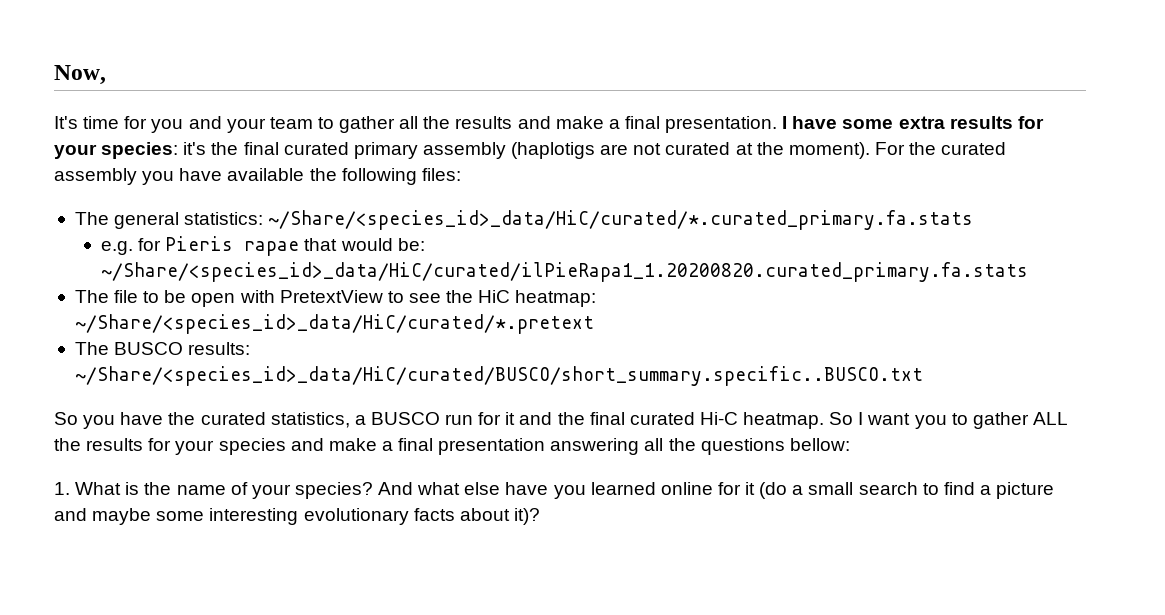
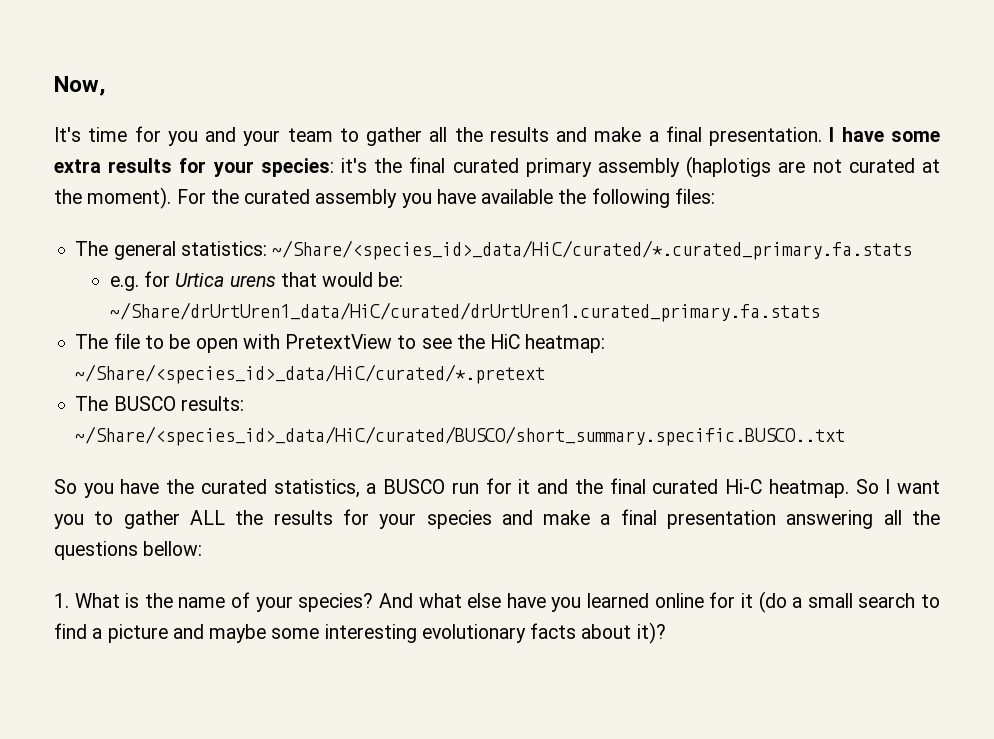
[165,236,300,256] Pieris rapae -> [175,273,276,287] Urtica urens
[101,262,1029,282] ~/Share/<species_id>_data/HiC/curated/ilPieRapa1_1.20200820.curated_primary.fa.stats -> [109,302,820,322] ~/Share/drUrtUren1_data/HiC/curated/drUrtUren1.curated_primary.fa.stats
[74,366,923,386] ~/Share/<species_id>_data/HiC/curated/BUSCO/short_summary.specific..BUSCO.txt -> [75,426,846,446] ~/Share/<species_id>_data/HiC/curated/BUSCO/short_summary.specific.BUSCO..txt

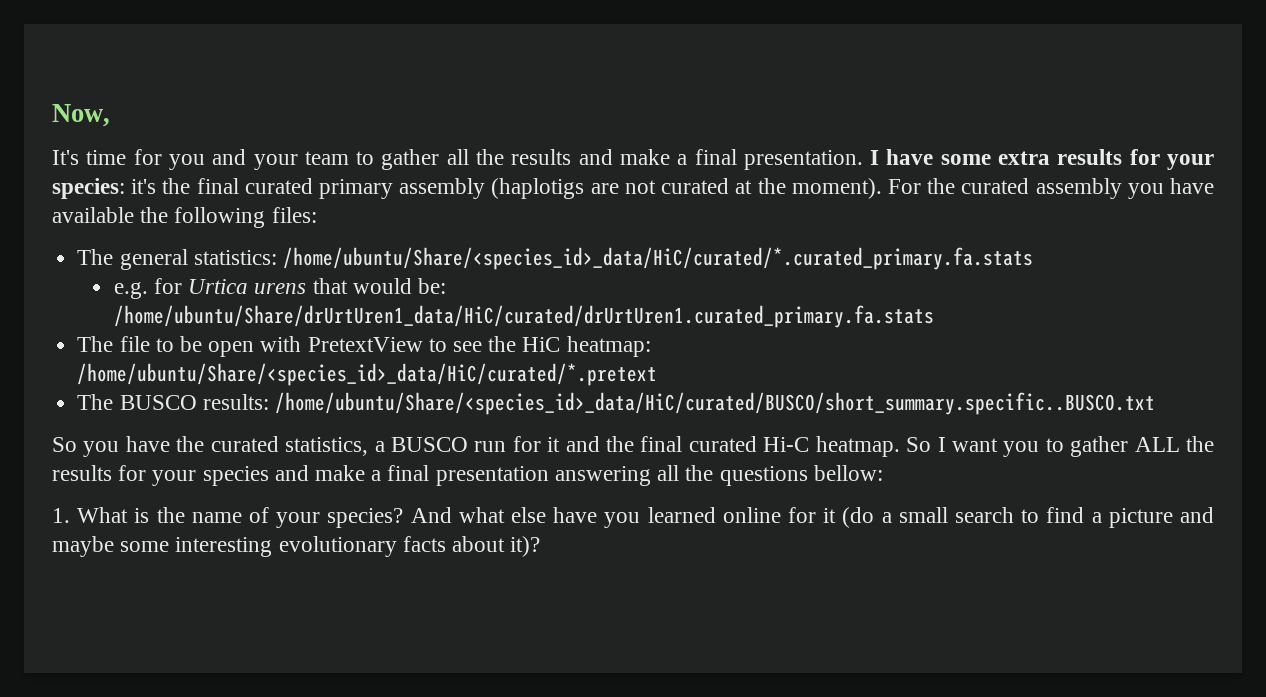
[272,240,913,260] ~/Share/<species_id>_data/HiC/curated/*.curated_primary.fa.stats -> [282,247,1033,270] /home/ubuntu/Share/<species_id>_data/HiC/curated/*.curated_primary.fa.stats
[109,302,820,322] ~/Share/drUrtUren1_data/HiC/curated/drUrtUren1.curated_primary.fa.stats -> [113,305,934,328] /home/ubuntu/Share/drUrtUren1_data/HiC/curated/drUrtUren1.curated_primary.fa.stats
[75,364,546,384] ~/Share/<species_id>_data/HiC/curated/*.pretext -> [77,363,658,386] /home/ubuntu/Share/<species_id>_data/HiC/curated/*.pretext
[75,426,846,446] ~/Share/<species_id>_data/HiC/curated/BUSCO/short_summary.specific.BUSCO..txt -> [274,392,1155,415] /home/ubuntu/Share/<species_id>_data/HiC/curated/BUSCO/short_summary.specific..BUSCO.txt

